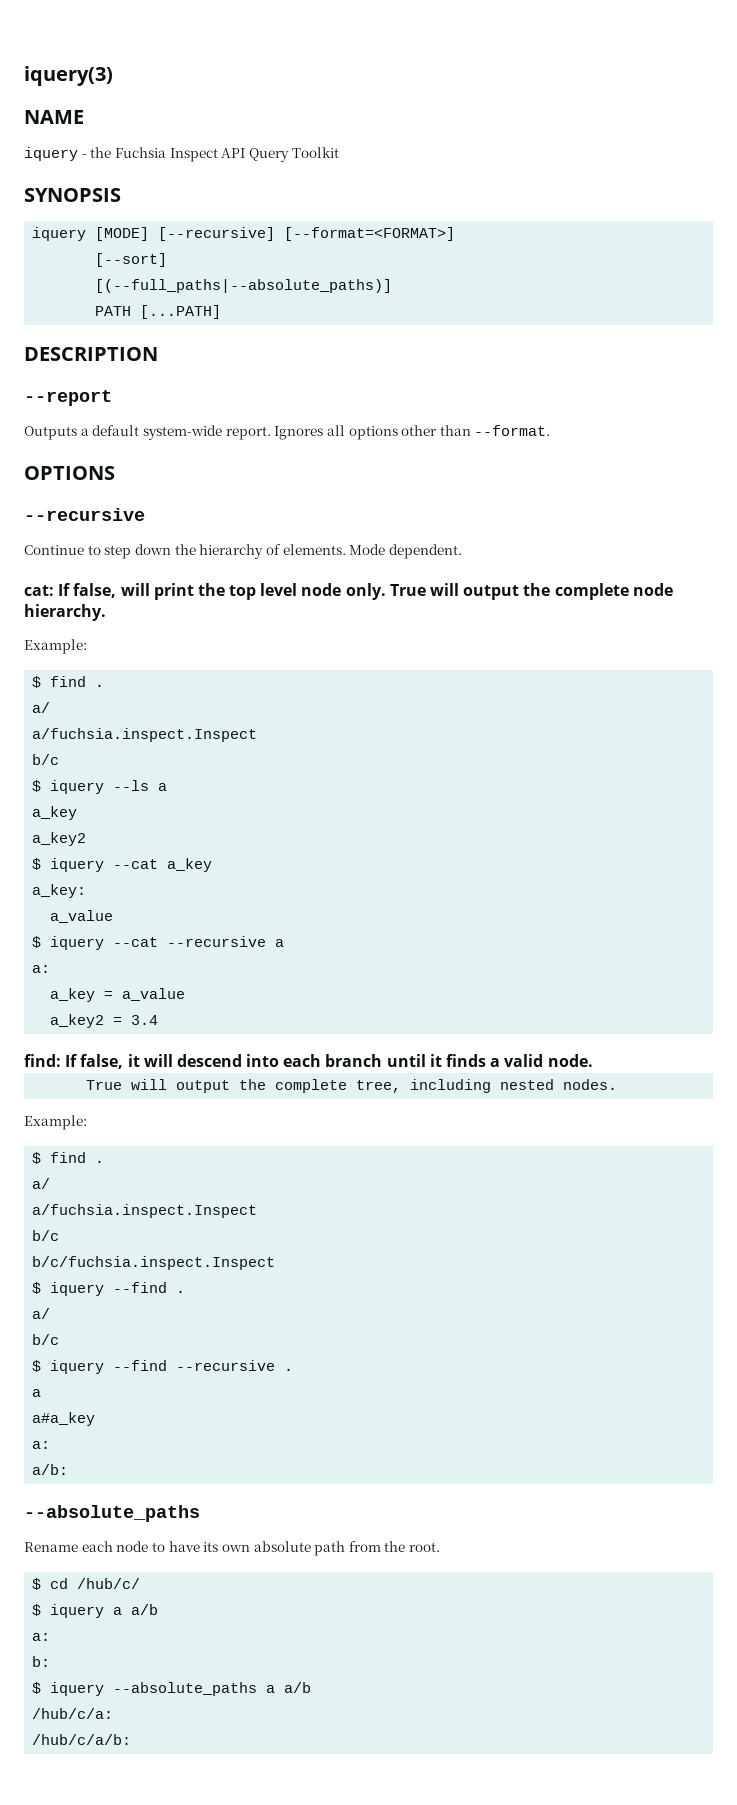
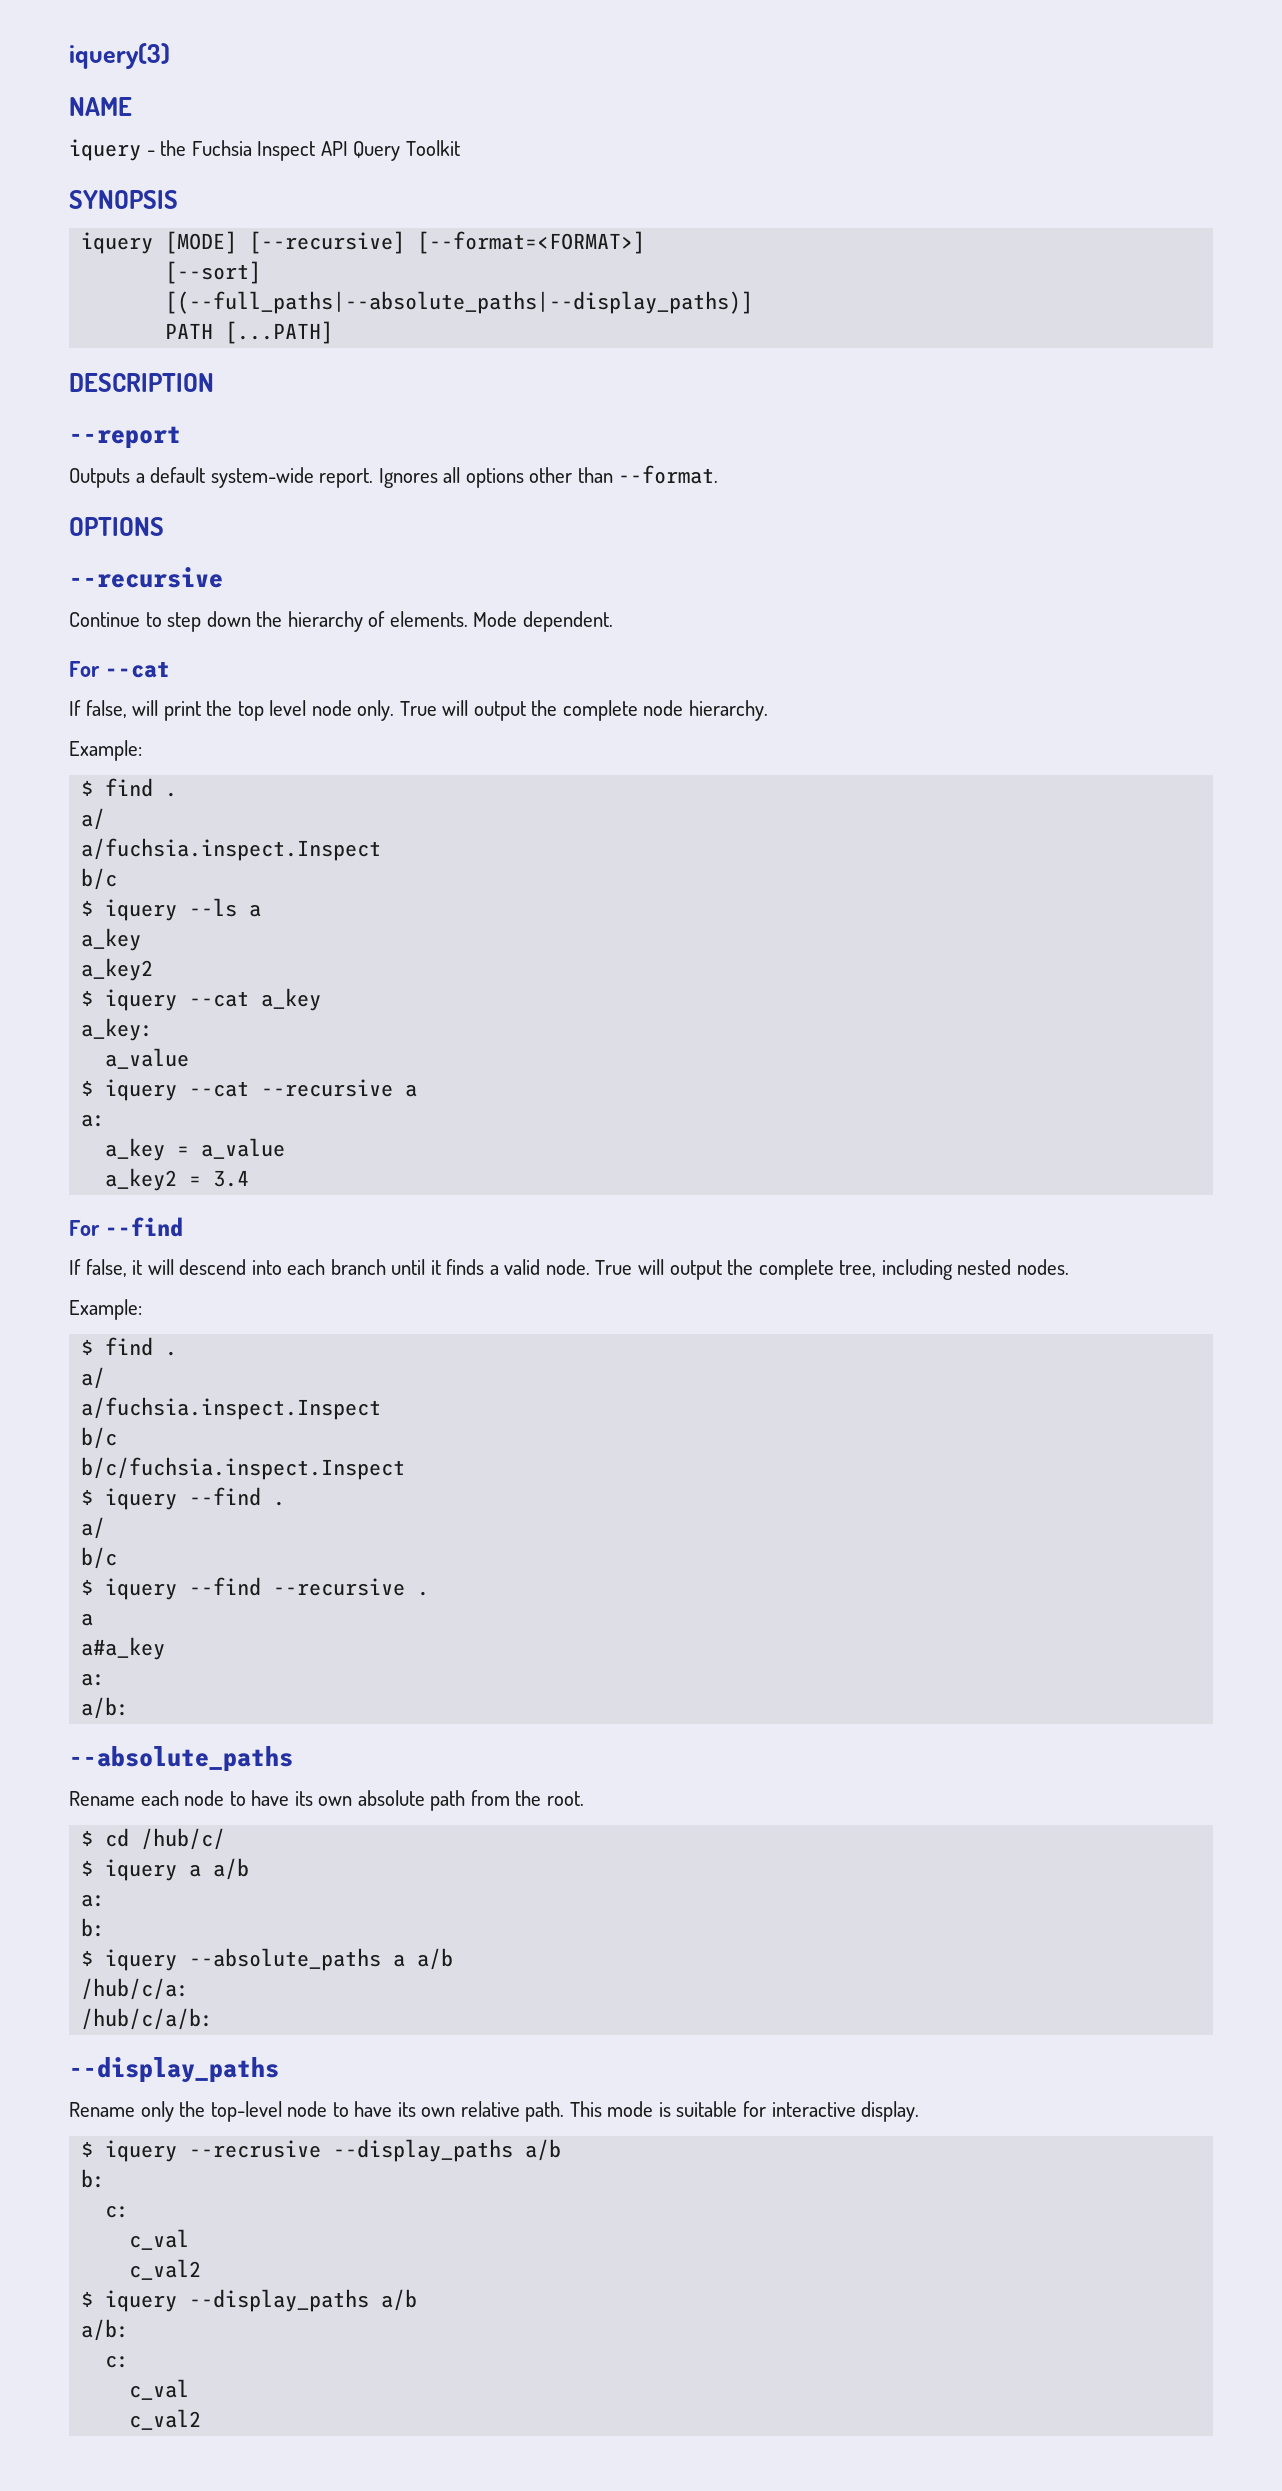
[95,279,393,293] [(--full_paths|--absolute_paths)] -> [165,291,754,314] [(--full_paths|--absolute_paths|--display_paths)]
[24,585,54,596] cat: -> [69,661,170,678] For --cat //
[24,1054,61,1067] find: -> [69,1217,183,1237] For --find //
(593, 1060) // -> (590, 1267) none
(132, 1739) none -> [69,2057,279,2083] [69,2101,920,2122] [81,2139,562,2162] [81,2169,106,2188] [105,2205,130,2218] [129,2229,190,2250] [129,2259,202,2280] [81,2289,418,2312] [81,2319,130,2341] [105,2355,130,2368] [129,2379,190,2400] [129,2409,202,2430] // --display_paths // Rename only the top-level node to have its own relative path. This mode is suitable for interactive display. // $ iquery --recrusive --display_paths a/b // b: // c: // c_val // c_val2 // $ iquery --display_paths a/b // a/b: // c: // c_val // c_val2

